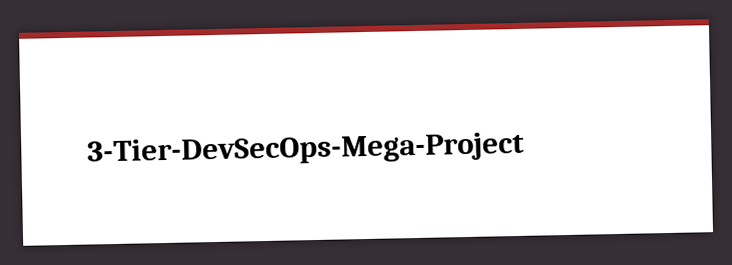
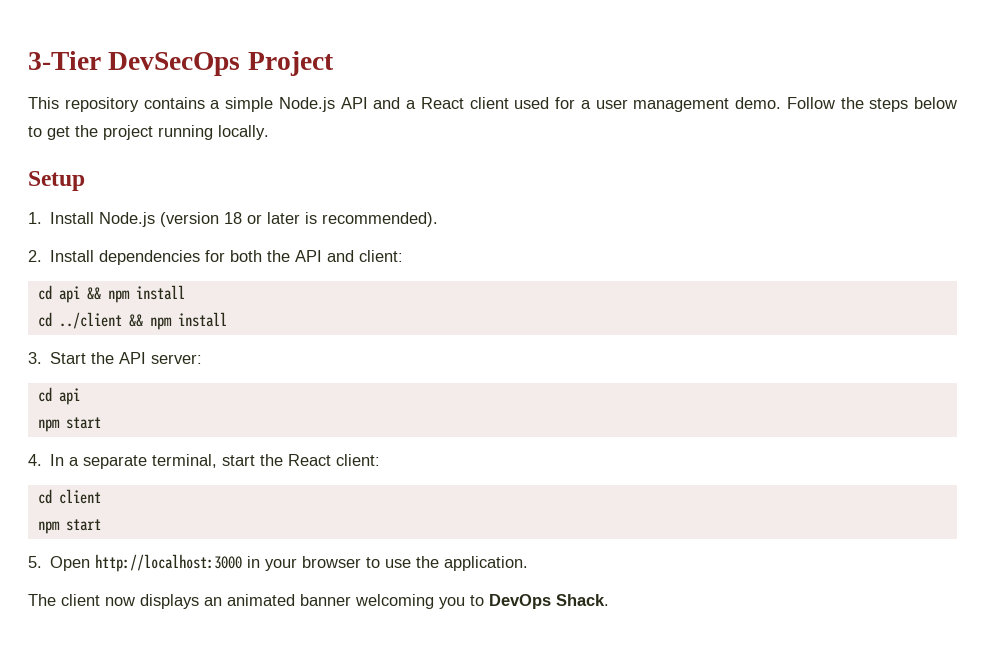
[87,131,525,168] 3-Tier-DevSecOps-Mega-Project -> [28,51,334,76] [28,97,957,112] [28,125,269,140] [28,171,85,191] [28,212,439,227] [28,250,404,265] [37,285,185,303] [37,312,227,330] [28,352,203,364] [37,387,80,405] [37,417,101,432] [28,454,381,469] [37,489,101,504] [37,519,101,534] [28,554,529,572] [28,594,609,609] 3-Tier DevSecOps Project // This repository contains a simple Node.js API and a React client used for a user management demo. Follow the steps below to get the project running locally. // Setup // 1. Install Node.js (version 18 or later is recommended). // 2. Install dependencies for both the API and client: // cd api && npm install // cd ../client && npm install // 3. Start the API server: // cd api // npm start // 4. In a separate terminal, start the React client: // cd client // npm start // 5. Open http://localhost:3000 in your browser to use the application. // The client now displays an animated banner welcoming you to DevOps Shack.

